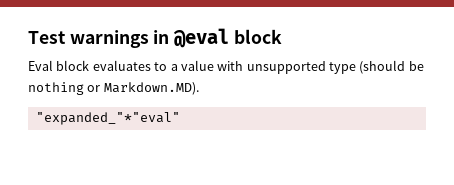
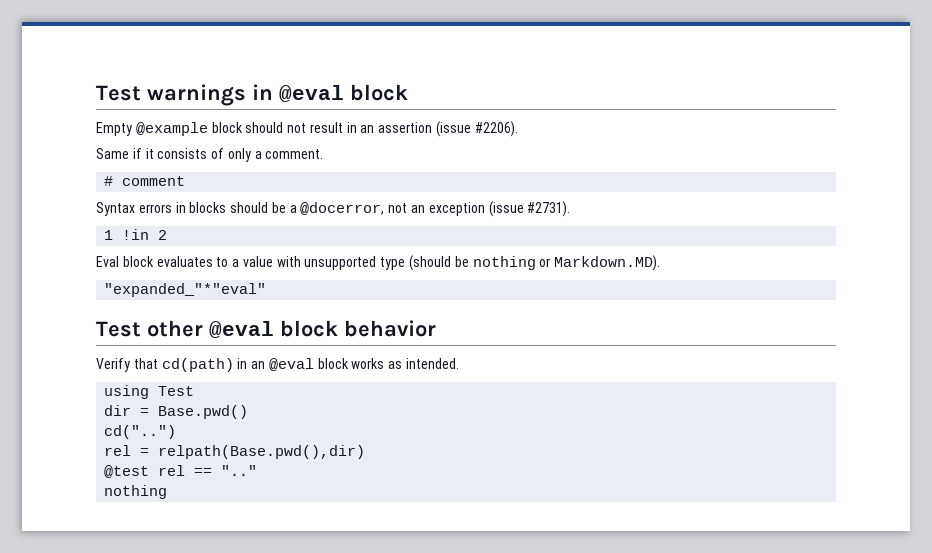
(282, 36) none -> [96,121,518,137] [96,148,324,162] [104,176,186,186] [96,201,571,217] [104,229,168,240] // Empty @example block should not result in an assertion (issue #2206). // Same if it consists of only a comment. // # comment // Syntax errors in blocks should be a @docerror, not an exception (issue #2731). // 1 !in 2
(180, 118) none -> [96,320,436,338] [96,358,460,372] [104,385,195,399] [104,405,249,419] [104,425,177,439] [104,445,366,459] [104,465,258,478] [104,485,168,499] // Test other @eval block behavior // Verify that cd(path) in an @eval block works as intended. // using Test // dir = Base.pwd() // cd("..") // rel = relpath(Base.pwd(),dir) // @test rel == ".." // nothing

